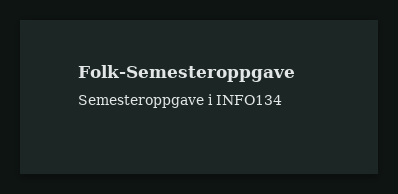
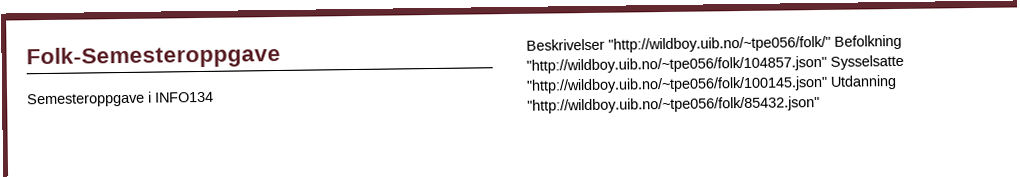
(282, 100) none -> [526,34,902,53] [526,54,904,74] [526,75,897,94] [527,96,820,114] // Beskrivelser "http://wildboy.uib.no/~tpe056/folk/" Befolkning "http://wildboy.uib.no/~tpe056/folk/104857.json" Sysselsatte "http://wildboy.uib.no/~tpe056/folk/100145.json" Utdanning "http://wildboy.uib.no/~tpe056/folk/85432.json"

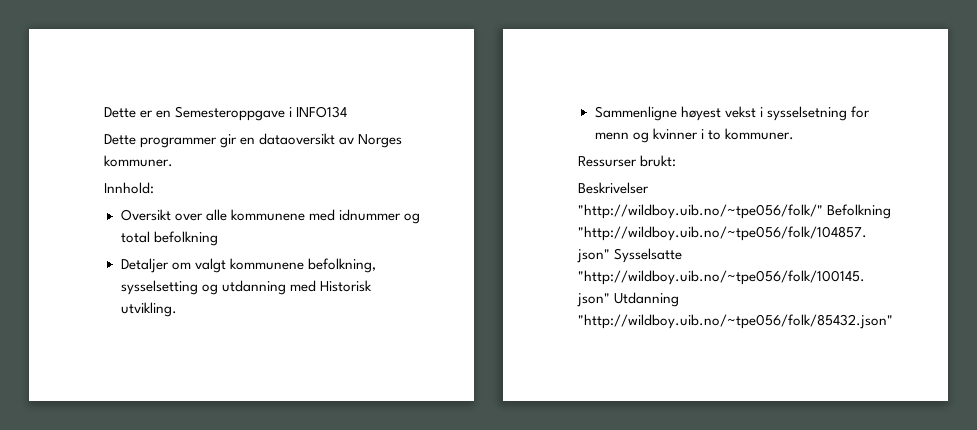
[26,44,281,70] Folk-Semesteroppgave // -> [104,107,172,118] Dette er en
(214, 97) none -> [104,133,403,148] [104,155,173,167] [104,182,154,194] [120,209,420,224] [120,231,218,246] [120,258,376,273] [120,280,372,295] [120,302,177,317] [594,106,870,121] [594,128,794,143] [578,155,677,167] // Dette programmer gir en dataoversikt av Norges kommuner. // Innhold: // Oversikt over alle kommunene med idnummer og total befolkning // Detaljer om valgt kommunene befolkning, sysselsetting og utdanning med Historisk utvikling. // Sammenligne høyest vekst i sysselsetning for menn og kvinner i to kommuner. // Ressurser brukt:

